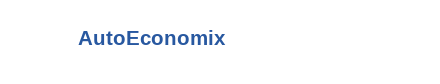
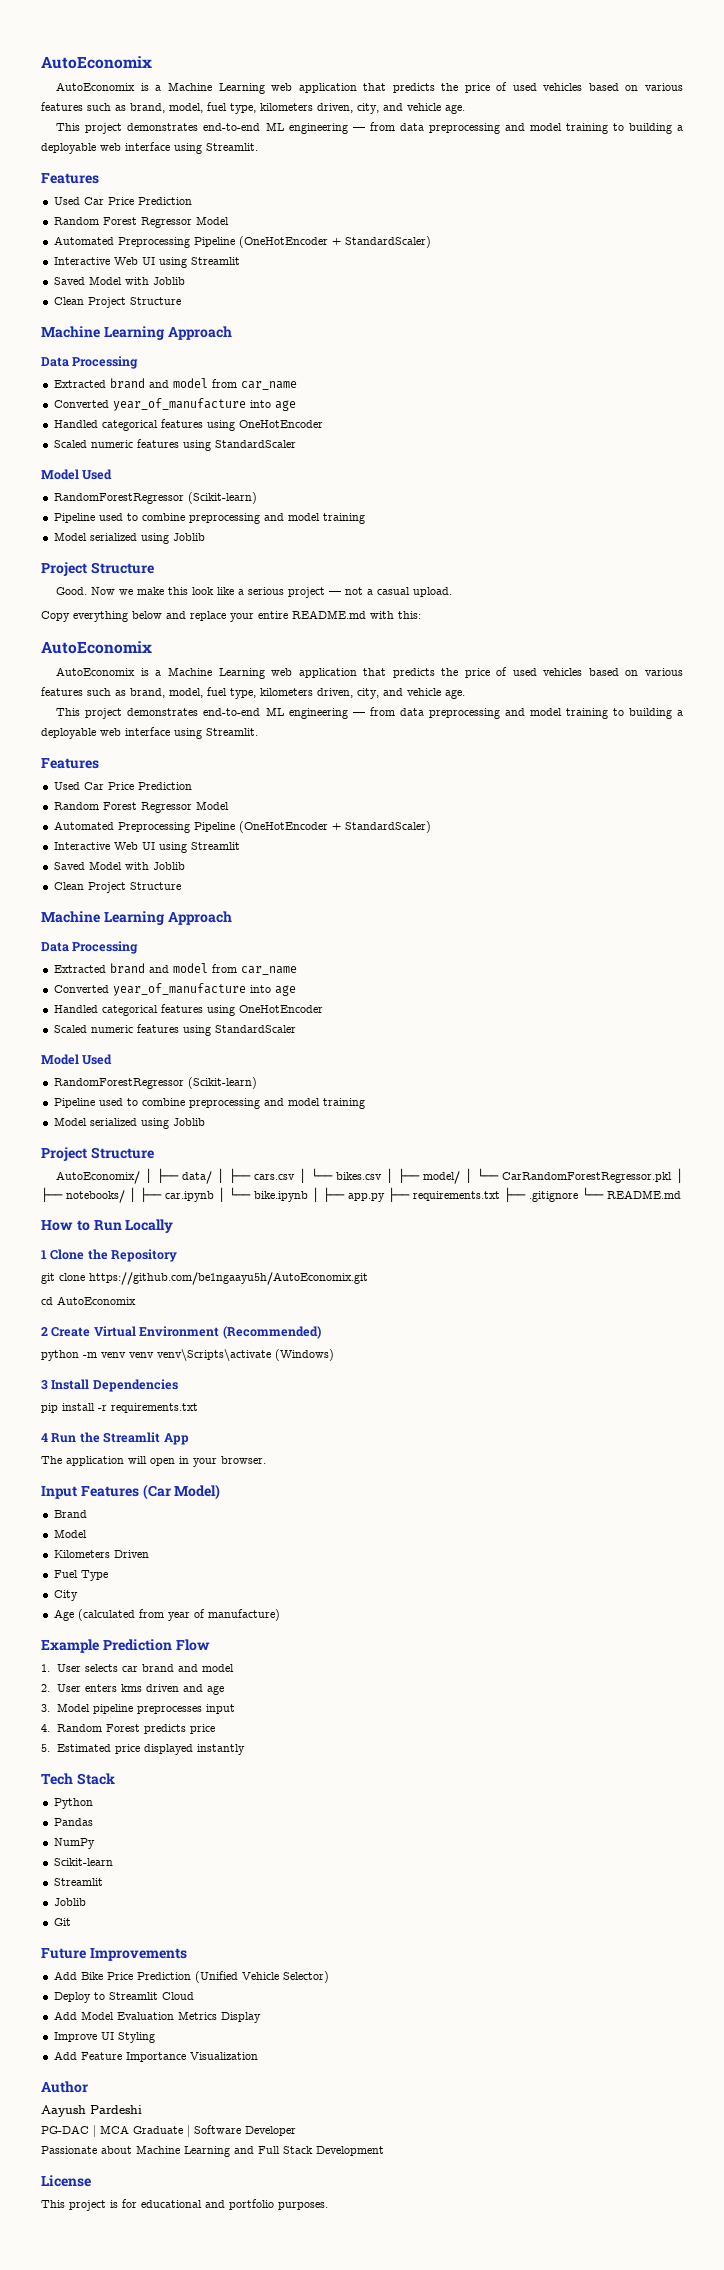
[78,30,226,45] AutoEconomix -> [41,56,152,69] [56,82,683,94] [41,102,465,114] [56,122,683,134] [41,142,258,154] [41,173,99,184] [53,197,192,205] [53,216,229,228] [53,236,431,248] [53,257,240,268] [53,276,185,285] [53,297,181,308] [41,326,232,340] [41,356,139,369] [53,378,297,390] [53,398,296,411] [53,419,323,431] [53,439,296,451] [41,469,113,480] [53,492,257,504] [53,513,365,524] [53,532,205,544] [41,562,154,576] [56,587,453,598] [41,610,421,622] [41,641,152,654] [56,667,683,679] [41,687,465,699] [56,707,683,719] [41,727,258,739] [41,758,99,769] [53,782,192,790] [53,801,229,813] [53,821,431,833] [53,842,240,853] [53,861,185,870] [53,882,181,893] [41,911,232,925] [41,941,139,954] [53,963,297,975] [53,983,296,996] [53,1004,323,1016] [53,1024,296,1036] [41,1054,113,1065] [53,1077,257,1089] [53,1098,365,1109] [53,1117,205,1129] [41,1147,154,1161] [56,1168,683,1184] [41,1187,681,1203] [41,1219,174,1233] [41,1249,178,1262] [41,1272,368,1285] [41,1296,136,1305] [41,1326,321,1339] [41,1349,334,1361] [41,1379,178,1392] [41,1403,198,1413] [41,1432,189,1445] [41,1456,266,1467] [41,1484,221,1500] [53,1510,87,1518] [53,1529,87,1538] [53,1550,149,1558] [53,1570,108,1581] [53,1590,78,1601] [53,1609,280,1621] [41,1639,210,1653] [41,1664,234,1672] [41,1684,224,1695] [41,1703,235,1714] [41,1724,215,1734] [41,1744,245,1755] [41,1773,115,1785] [53,1798,93,1809] [53,1818,93,1826] [53,1838,95,1849] [53,1858,113,1866] [53,1878,103,1886] [53,1898,86,1906] [53,1918,71,1926] [41,1948,187,1961] [53,1971,329,1983] [53,1992,194,2003] [53,2011,261,2023] [53,2032,155,2043] [53,2051,258,2062] [41,2081,88,2093] [41,2105,142,2117] [41,2125,296,2137] [41,2145,384,2157] [41,2175,91,2187] [41,2199,328,2211] AutoEconomix // AutoEconomix is a Machine Learning web application that predicts the price of used vehicles based on various features such as brand, model, fuel type, kilometers driven, city, and vehicle age. // This project demonstrates end-to-end ML engineering — from data preprocessing and model training to building a deployable web interface using Streamlit. // Features // Used Car Price Prediction // Random Forest Regressor Model // Automated Preprocessing Pipeline (OneHotEncoder + StandardScaler) // Interactive Web UI using Streamlit // Saved Model with Joblib // Clean Project Structure // Machine Learning Approach // Data Processing // Extracted brand and model from car_name // Converted year_of_manufacture into age // Handled categorical features using OneHotEncoder // Scaled numeric features using StandardScaler // Model Used // RandomForestRegressor (Scikit-learn) // Pipeline used to combine preprocessing and model training // Model serialized using Joblib // Project Structure // Good. Now we make this look like a serious project — not a casual upload. // Copy everything below and replace your entire README.md with this: // AutoEconomix // AutoEconomix is a Machine Learning web application that predicts the price of used vehicles based on various features such as brand, model, fuel type, kilometers driven, city, and vehicle age. // This project demonstrates end-to-end ML engineering — from data preprocessing and model training to building a deployable web interface using Streamlit. // Features // Used Car Price Prediction // Random Forest Regressor Model // Automated Preprocessing Pipeline (OneHotEncoder + StandardScaler) // Interactive Web UI using Streamlit // Saved Model with Joblib // Clean Project Structure // Machine Learning Approach // Data Processing // Extracted brand and model from car_name // Converted year_of_manufacture into age // Handled categorical features using OneHotEncoder // Scaled numeric features using StandardScaler // Model Used // RandomForestRegressor (Scikit-learn) // Pipeline used to combine preprocessing and model training // Model serialized using Joblib // Project Structure // AutoEconomix/ │ ├── data/ │ ├── cars.csv │ └── bikes.csv │ ├── model/ │ └── CarRandomForestRegressor.pkl │ ├── notebooks/ │ ├── car.ipynb │ └── bike.ipynb │ ├── app.py ├── requirements.txt ├── .gitignore └── README.md // How to Run Locally // 1 Clone the Repository // git clone https://github.com/be1ngaayu5h/AutoEconomix.git // cd AutoEconomix // 2 Create Virtual Environment (Recommended) // python -m venv venv venv\Scripts\activate (Windows) // 3 Install Dependencies // pip install -r requirements.txt // 4 Run the Streamlit App // The application will open in your browser. // Input Features (Car Model) // Brand // Model // Kilometers Driven // Fuel Type // City // Age (calculated from year of manufacture) // Example Prediction Flow // 1. User selects car brand and model // 2. User enters kms driven and age // 3. Model pipeline preprocesses input // 4. Random Forest predicts price // 5. Estimated price displayed instantly // Tech Stack // Python // Pandas // NumPy // Scikit-learn // Streamlit // Joblib // Git // Future Improvements // Add Bike Price Prediction (Unified Vehicle Selector) // Deploy to Streamlit Cloud // Add Model Evaluation Metrics Display // Improve UI Styling // Add Feature Importance Visualization // Author // Aayush Pardeshi // PG-DAC | MCA Graduate | Software Developer // Passionate about Machine Learning and Full Stack Development // License // This project is for educational and portfolio purposes.

